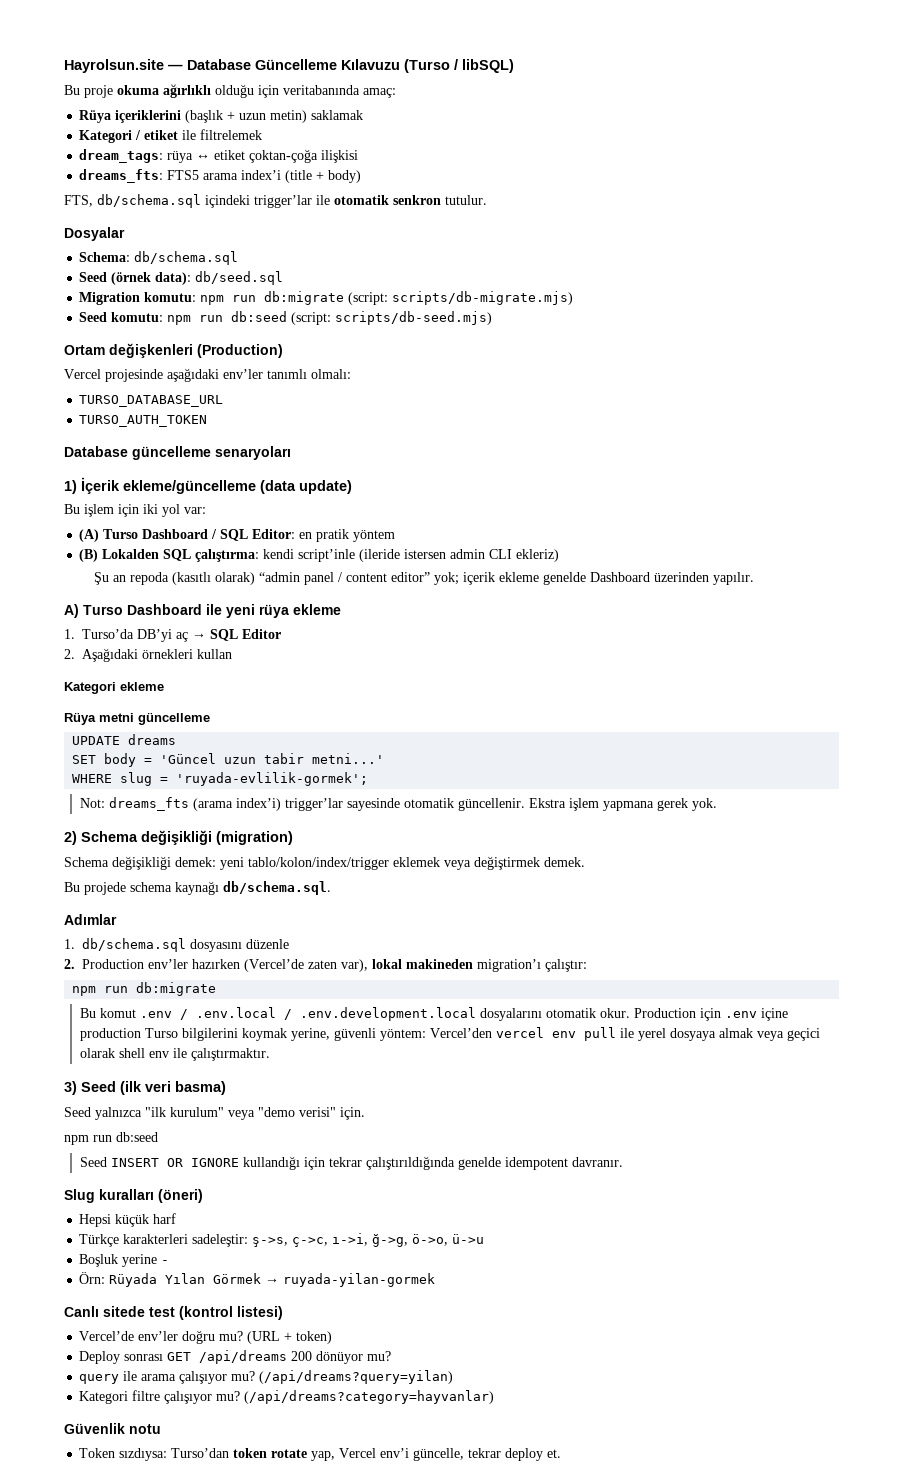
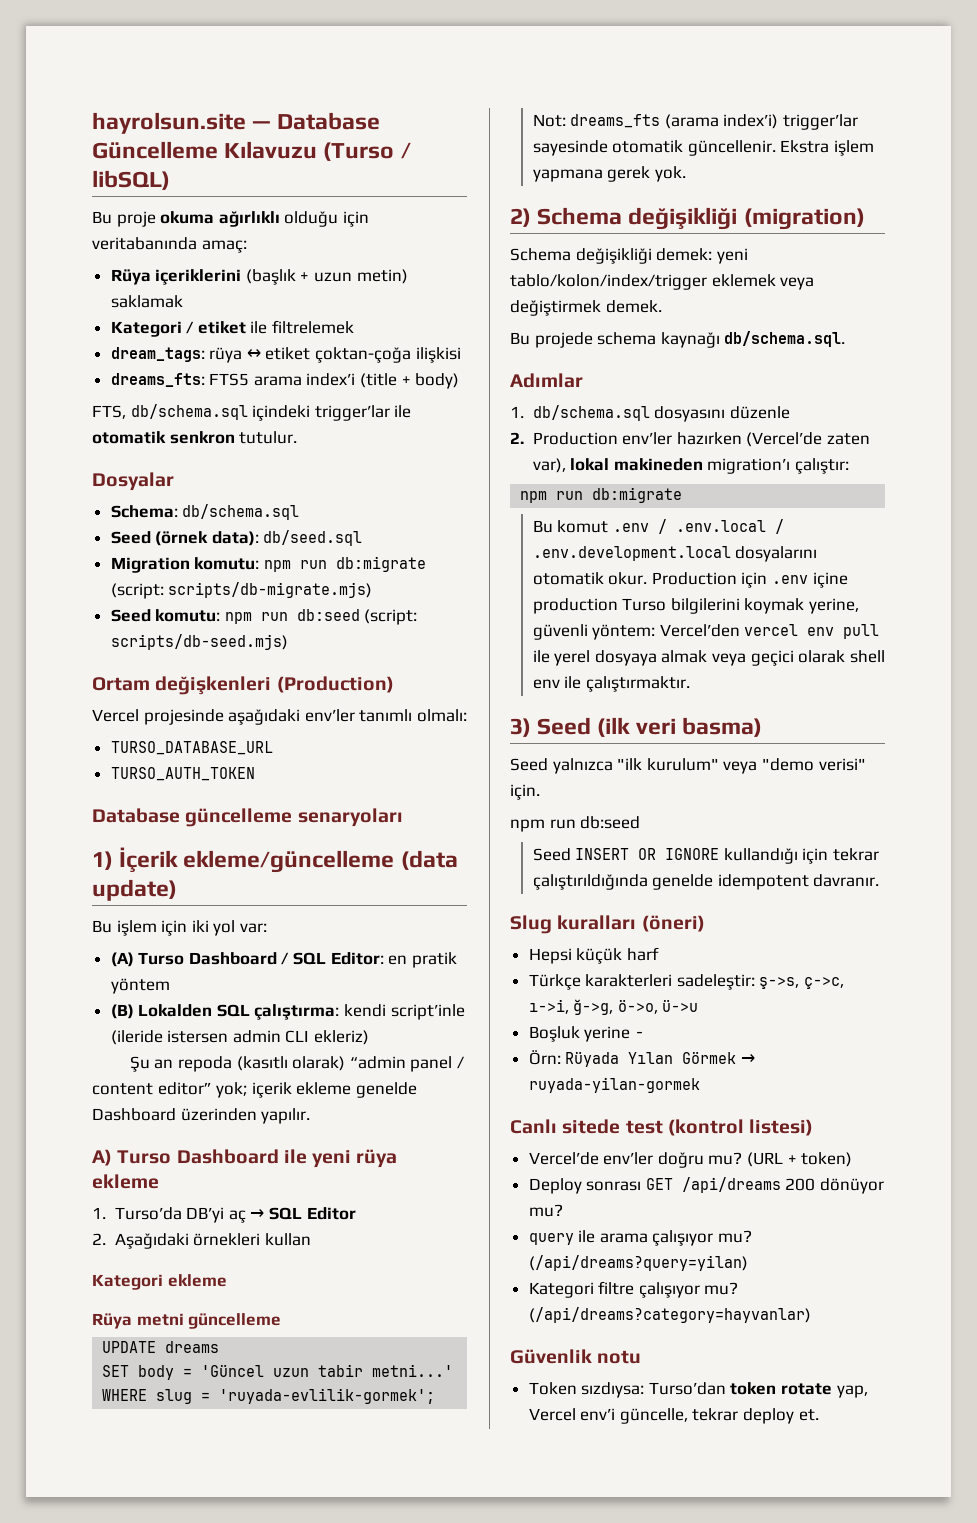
[64,59,164,73] Hayrolsun.site -> [92,112,246,134] hayrolsun.site

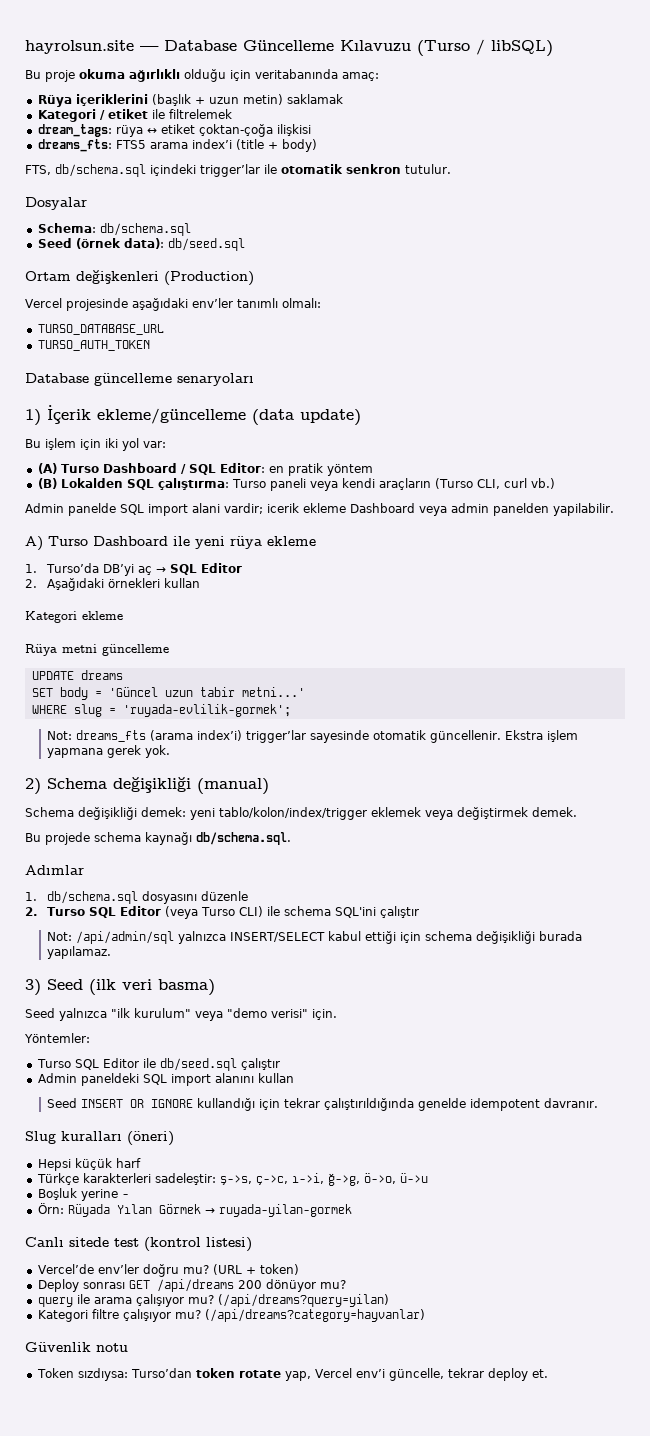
[110,556,426,573] [110,582,373,599] [110,609,418,625] [110,634,288,650] // Migration komutu: npm run db:migrate (script: scripts/db-migrate.mjs) // Seed komutu: npm run db:seed (script: scripts/db-seed.mjs) -> (245, 244) none
[344,1004,465,1020] [110,1030,370,1045] [129,1056,464,1072] [92,1082,417,1098] [92,1108,311,1124] kendi script’inle (ileride istersen admin CLI ekleriz) // Şu an repoda (kasıtlı olarak) “admin panel / content editor” yok; içerik ekleme genelde Dashboard üzerinden yapılır. -> [231,478,555,491] [25,503,614,516] Turso paneli veya kendi araçların (Turso CLI, curl vb.) // Admin panelde SQL import alani vardir; icerik ekleme Dashboard veya admin panelden yapilabilir.
[743,208,865,230] (migration) -> [197,778,269,795] (manual)
[532,432,870,447] [532,458,849,474] [520,487,683,503] [532,519,784,534] [532,546,818,562] [532,572,848,588] [532,598,859,614] [532,624,880,640] [532,650,885,666] [532,676,690,692] Production env’ler hazırken (Vercel’de zaten var), lokal makineden migration’ı çalıştır: // npm run db:migrate // Bu komut .env / .env.local / .env.development.local dosyalarını otomatik okur. Production için .env içine production Turso bilgilerini koymak yerine, güvenli yöntem: Vercel’den vercel env pull ile yerel dosyaya almak veya geçici olarak shell env ile çalıştırmaktır. -> [47,906,420,919] [47,931,583,944] [47,946,112,959] Turso SQL Editor (veya Turso CLI) ile schema SQL'ini çalıştır // Not: /api/admin/sql yalnızca INSERT/SELECT kabul ettiği için schema değişikliği burada yapılamaz.
[510,816,641,832] npm run db:seed -> [24,1033,90,1043] [36,1058,280,1071] [37,1073,294,1086] Yöntemler: // Turso SQL Editor ile db/seed.sql çalıştır // Admin paneldeki SQL import alanını kullan

